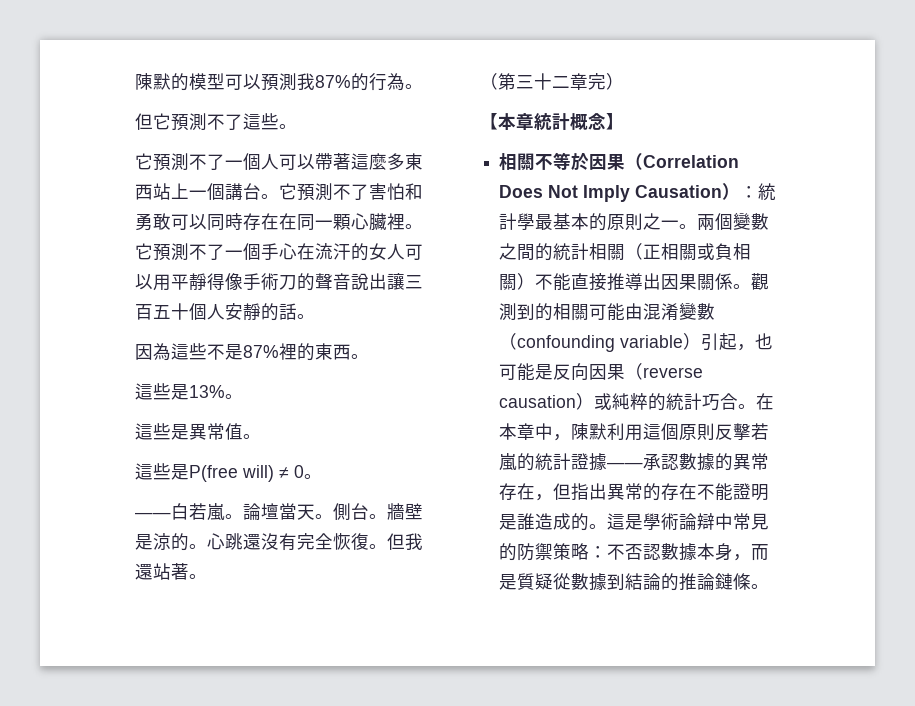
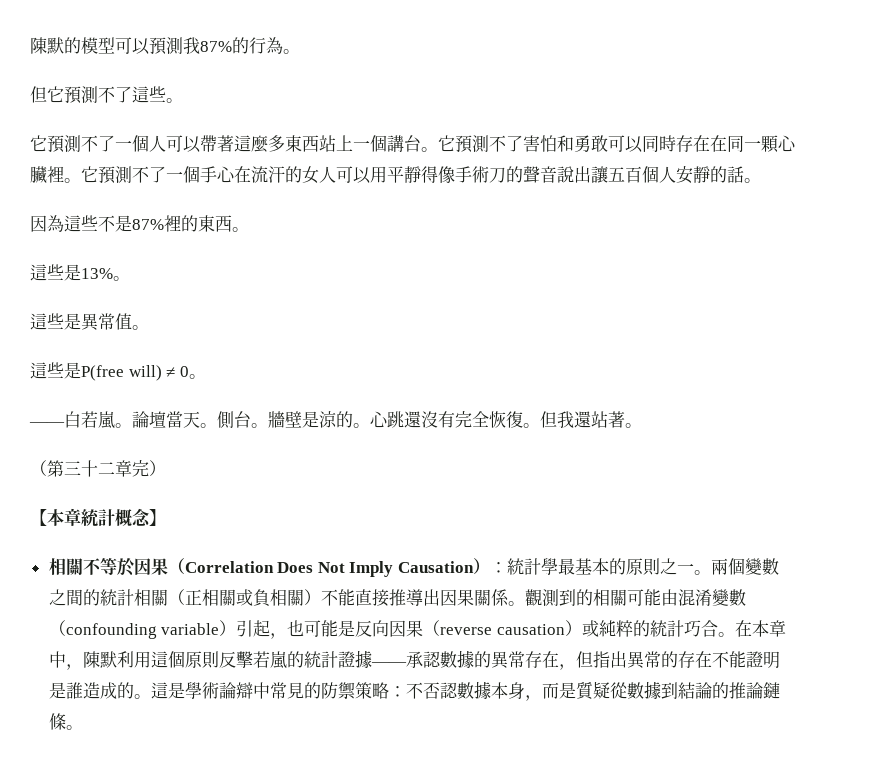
[405,275,423,289] [135,303,189,320] 三百五十 -> [608,166,642,183] 五百

